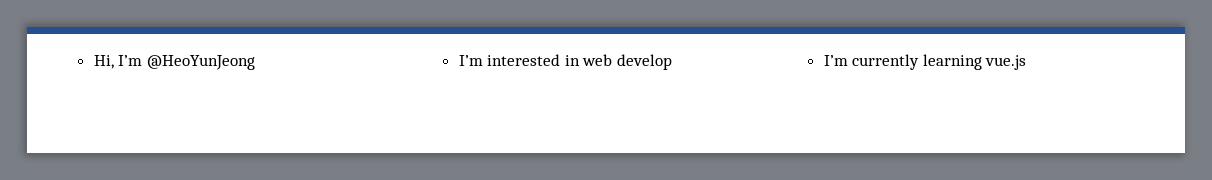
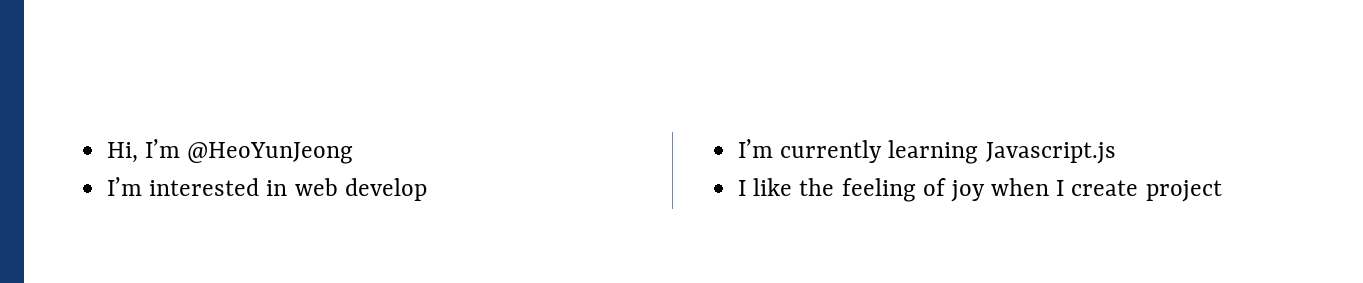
[985,55,1027,70] vue.js -> [985,142,1116,164] [738,178,1222,202] Javascript.js // I like the feeling of joy when I create project

